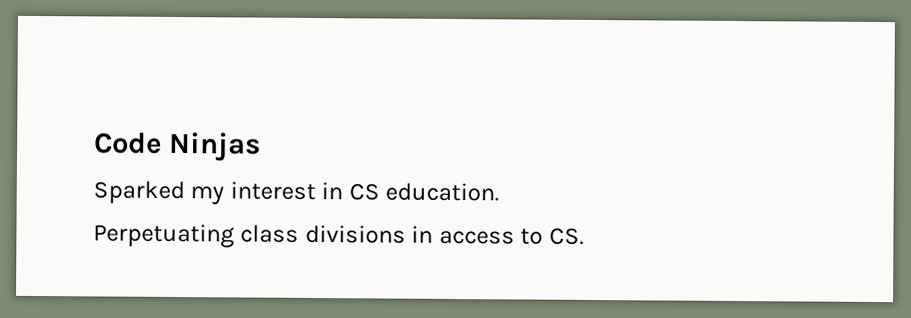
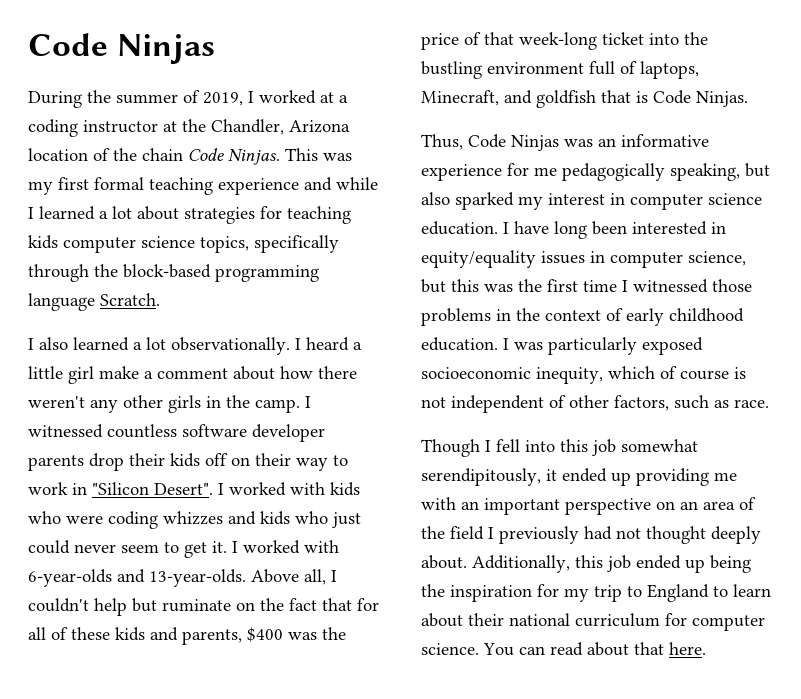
[93,180,185,205] Sparked -> [28,90,348,108] [28,119,350,137] [28,148,352,165] [28,177,378,195] [28,206,351,224] [28,235,339,253] [28,264,319,282] [28,293,160,311] [28,337,362,355] [28,366,357,384] [28,395,311,413] [28,424,325,442] [28,453,348,471] [28,482,360,496] [28,511,361,529] [28,540,339,558] [28,569,337,587] [28,598,379,616] [28,627,346,645] [421,32,708,50] [421,61,699,79] [421,90,748,108] [421,134,709,151] [421,163,770,181] [421,192,514,210] During the summer of 2019, I worked at a coding instructor at the Chandler, Arizona location of the chain Code Ninjas. This was my first formal teaching experience and while I learned a lot about strategies for teaching kids computer science topics, specifically through the block-based programming language Scratch. // I also learned a lot observationally. I heard a little girl make a comment about how there weren't any other girls in the camp. I witnessed countless software developer parents drop their kids off on their way to work in "Silicon Desert". I worked with kids who were coding whizzes and kids who just could never seem to get it. I worked with 6-year-olds and 13-year-olds. Above all, I couldn't help but ruminate on the fact that for all of these kids and parents, $400 was the price of that week-long ticket into the bustling environment full of laptops, Minecraft, and goldfish that is Code Ninjas. // Thus, Code Ninjas was an informative experience for me pedagogically speaking, but also sparked
[348,182,500,202] [93,223,584,248] CS education. // Perpetuating class divisions in access to CS. -> [630,193,762,210] [421,221,726,239] [421,250,746,268] [421,279,752,293] [421,308,744,326] [421,337,703,355] [421,366,746,384] [421,395,769,413] [421,439,698,457] [421,468,737,486] [421,497,756,515] [421,526,761,544] [421,555,751,573] [421,584,771,602] [421,613,765,631] [421,642,706,656] computer science education. I have long been interested in equity/equality issues in computer science, but this was the first time I witnessed those problems in the context of early childhood education. I was particularly exposed socioeconomic inequity, which of course is not independent of other factors, such as race. // Though I fell into this job somewhat serendipitously, it ended up providing me with an important perspective on an area of the field I previously had not thought deeply about. Additionally, this job ended up being the inspiration for my trip to England to learn about their national curriculum for computer science. You can read about that here.

